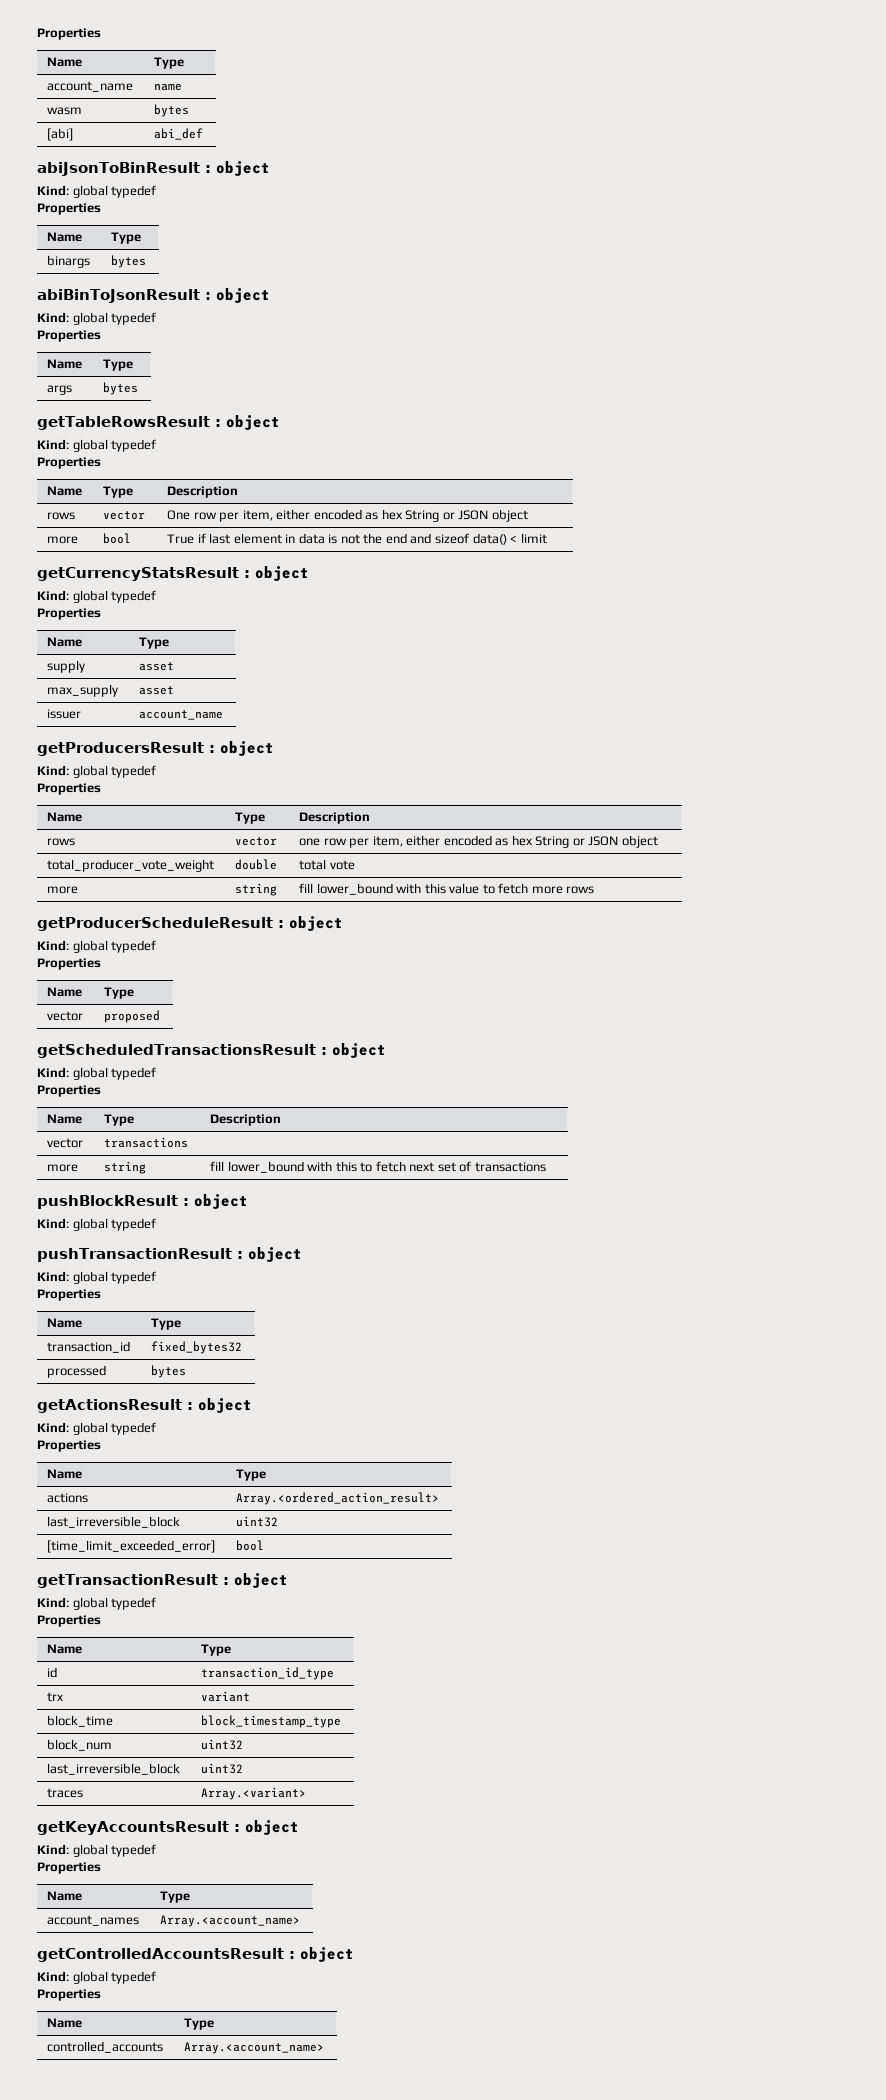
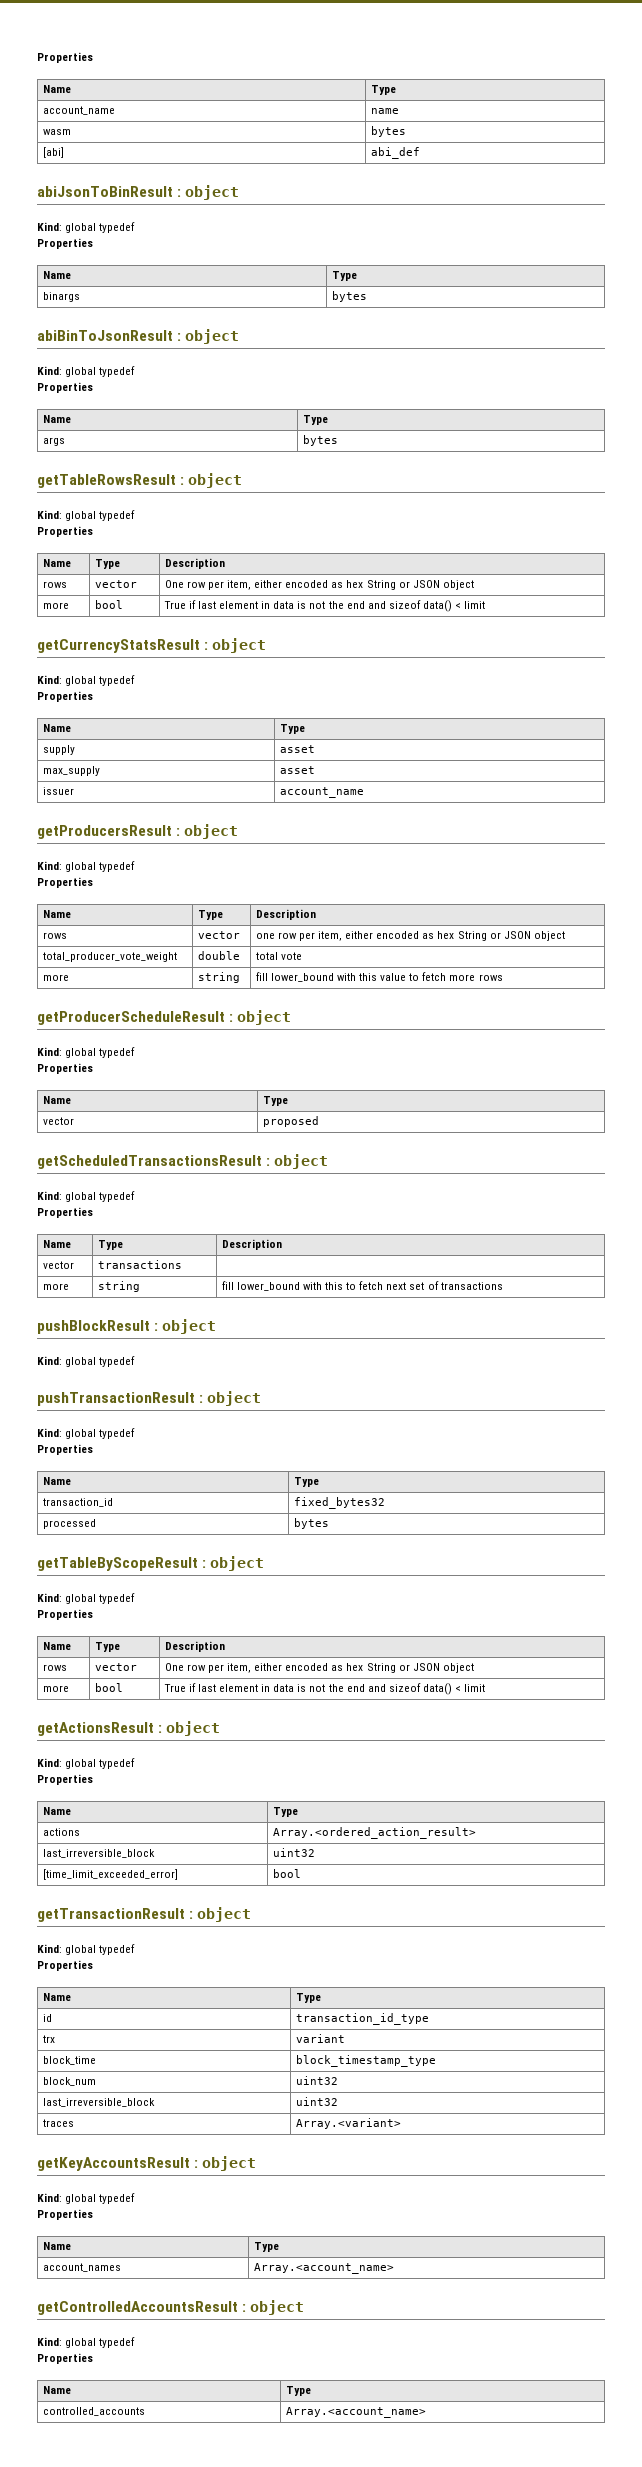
(187, 1371) none -> [37,1556,265,1571] [37,1593,136,1604] [37,1609,93,1620] [42,1642,71,1650] [94,1642,120,1652] [164,1641,225,1652] [42,1664,67,1671] [94,1663,137,1671] [164,1663,474,1673] [42,1685,69,1692] [94,1683,123,1692] [163,1683,486,1695] // getTableByScopeResult : object // Kind: global typedef // Properties // Name | Type | Description // rows | vector | One row per item, either encoded as hex String or JSON object // more | bool | True if last element in data is not the end and sizeof data() < limit

